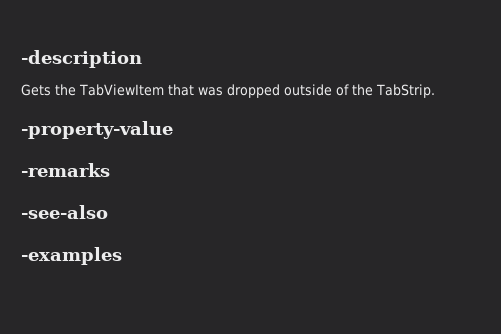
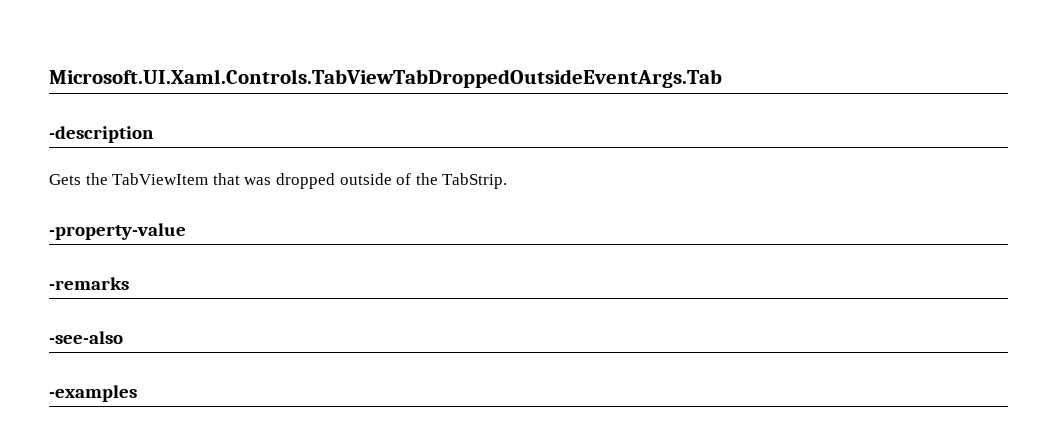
(21, 59) none -> [49,69,722,88] Microsoft.UI.Xaml.Controls.TabViewTabDroppedOutsideEventArgs.Tab //

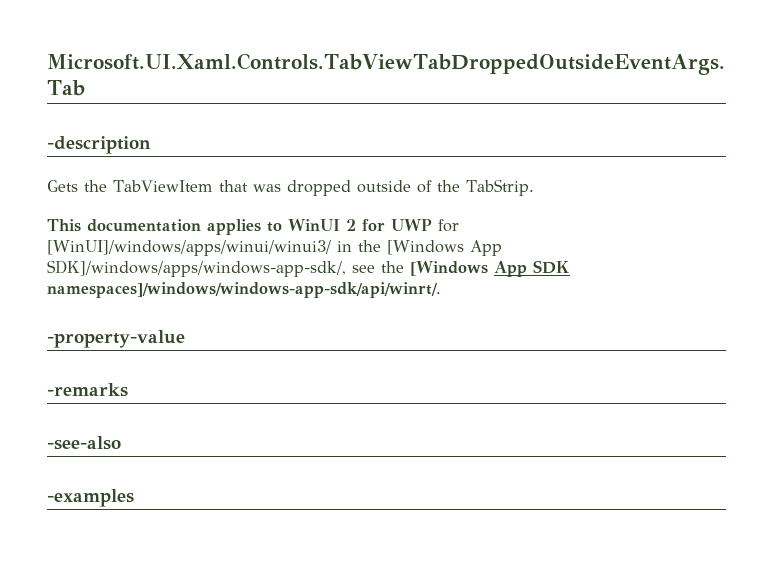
(508, 181) none -> [47,219,459,235] [47,240,502,256] [47,260,570,277] [47,282,441,298] // This documentation applies to WinUI 2 for UWP for [WinUI]/windows/apps/winui/winui3/ in the [Windows App SDK]/windows/apps/windows-app-sdk/, see the [Windows App SDK namespaces]/windows/windows-app-sdk/api/winrt/.

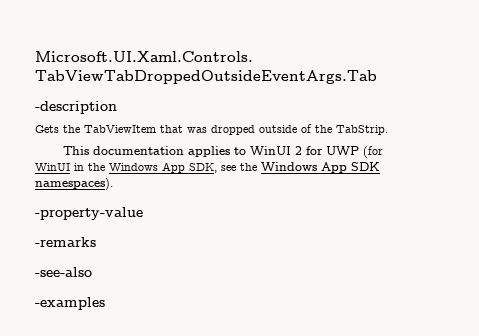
[438,219,459,232] [47,240,502,256] [47,260,346,277] for [WinUI]/windows/apps/winui/winui3/ in the [Windows App SDK]/windows/apps/windows-app-sdk/, -> [362,146,383,158] [35,162,217,173] (for WinUI in the Windows App SDK,
[410,261,488,276] [Windows -> [261,162,317,172] Windows
[47,282,441,298] namespaces]/windows/windows-app-sdk/api/winrt/. -> [35,178,113,190] namespaces).

